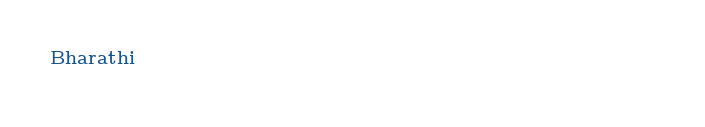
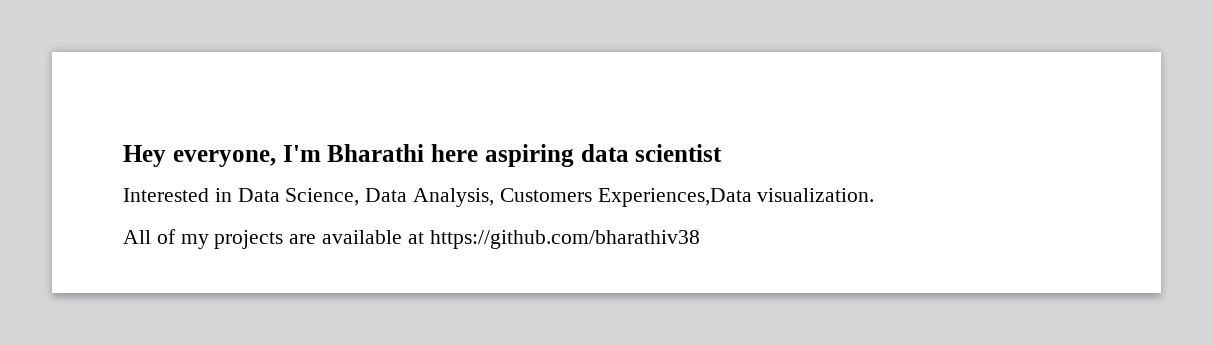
[50,51,135,64] Bharathi -> [123,144,723,167] [123,188,875,207] [123,229,700,249] Hey everyone, I'm Bharathi here aspiring data scientist // Interested in Data Science, Data Analysis, Customers Experiences,Data visualization. // All of my projects are available at https://github.com/bharathiv38

